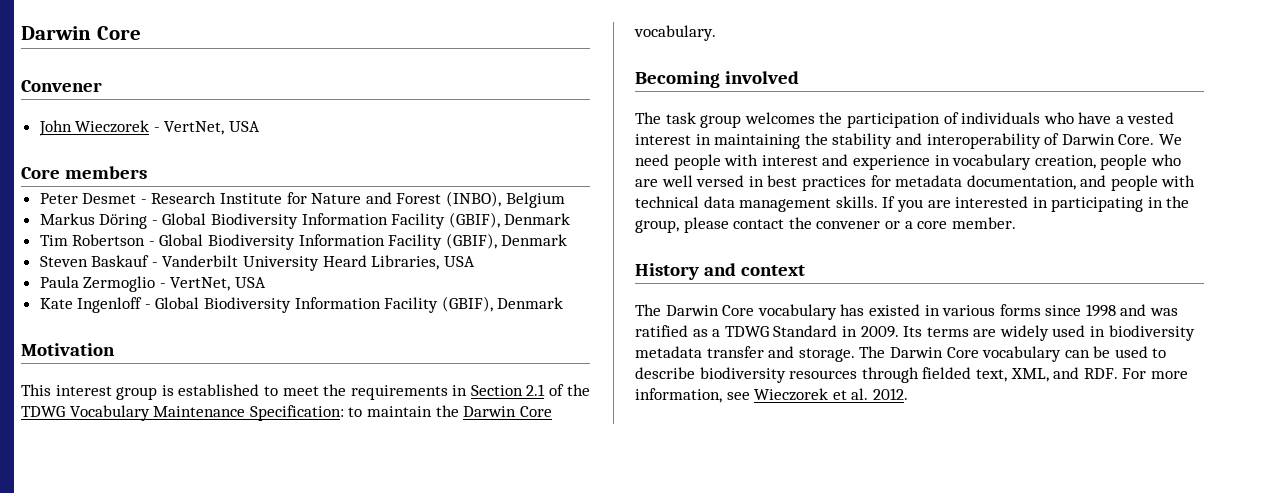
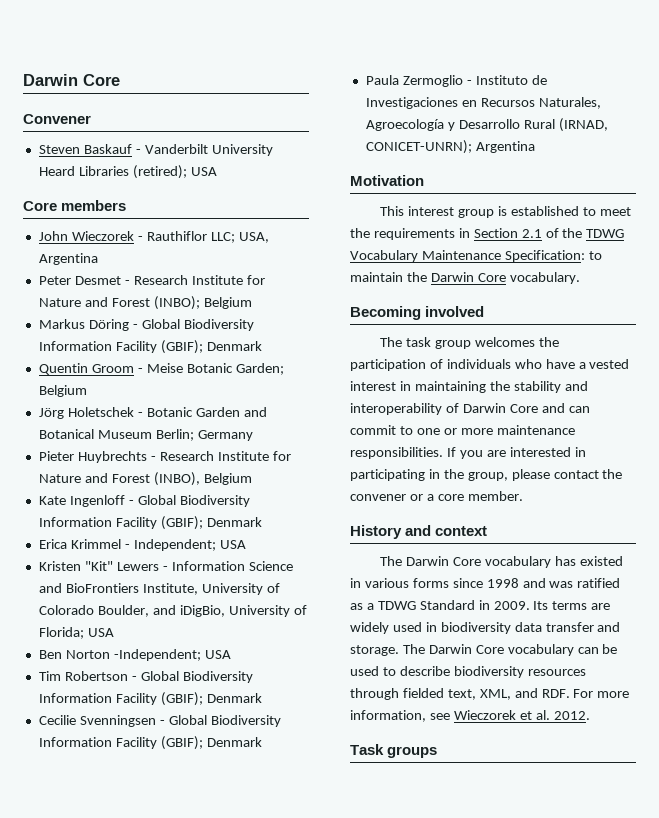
[38,120,261,136] [21,166,147,179] John Wieczorek - VertNet, USA // Core members -> [38,144,273,156] [38,165,217,179] [23,200,127,211] [38,231,269,243] [38,253,98,265] Steven Baskauf - Vanderbilt University Heard Libraries (retired); USA // Core members // John Wieczorek - Rauthiflor LLC; USA, Argentina
[446,191,502,207] (INBO), -> [153,296,200,310] (INBO);
[448,212,571,228] (GBIF), Denmark -> [160,340,262,354] [38,363,284,375] [38,385,87,397] [38,407,267,419] [38,429,253,441] [38,451,291,463] [38,472,252,486] [38,495,250,507] [38,516,262,530] [38,539,246,551] [38,561,293,571] [38,583,280,595] [38,605,307,617] [38,627,114,639] [38,649,231,661] (GBIF); Denmark // Quentin Groom - Meise Botanic Garden; Belgium // Jörg Holetschek - Botanic Garden and Botanical Museum Berlin; Germany // Pieter Huybrechts - Research Institute for Nature and Forest (INBO), Belgium // Kate Ingenloff - Global Biodiversity Information Facility (GBIF); Denmark // Erica Krimmel - Independent; USA // Kristen "Kit" Lewers - Information Science and BioFrontiers Institute, University of Colorado Boulder, and iDigBio, University of Florida; USA // Ben Norton -Independent; USA
[445,233,568,249] [39,255,475,271] [39,276,267,292] [39,296,564,313] (GBIF), Denmark // Steven Baskauf - Vanderbilt University Heard Libraries, USA // Paula Zermoglio - VertNet, USA // Kate Ingenloff - Global Biodiversity Information Facility (GBIF), Denmark -> [160,692,262,706] [38,715,281,727] [38,736,262,750] [365,75,547,87] [365,97,601,109] [365,118,608,132] [365,140,535,154] (GBIF); Denmark // Cecilie Svenningsen - Global Biodiversity Information Facility (GBIF); Denmark // Paula Zermoglio - Instituto de Investigaciones en Recursos Naturales, Agroecología y Desarrollo Rural (IRNAD, CONICET-UNRN); Argentina
[1118,134,1182,145] [635,154,1181,170] [635,175,1196,191] [635,196,878,212] Core. We need people with interest and experience in vocabulary creation, people who are well versed in best practices for metadata documentation, and people with technical data management skills. -> [509,403,590,413] [350,425,575,435] [350,447,443,459] Core and can commit to one or more maintenance responsibilities.
[635,346,702,358] metadata -> [514,622,542,632] data
(908, 394) none -> [350,744,438,758] // Task groups

